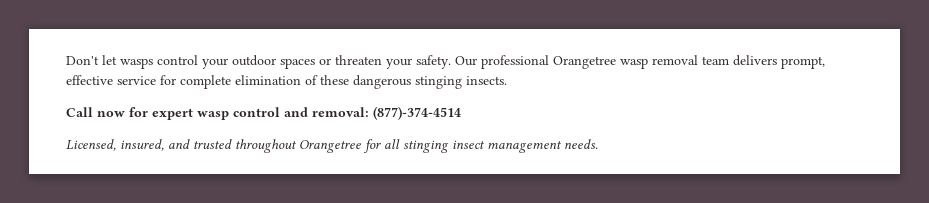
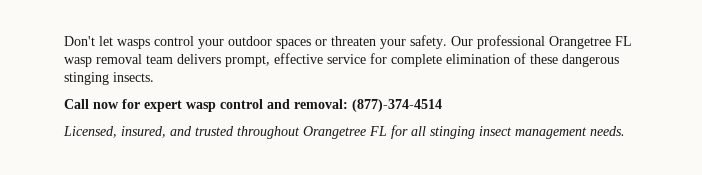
(616, 62) none -> [615,36,632,46] FL
(361, 146) none -> [369,126,387,136] FL

